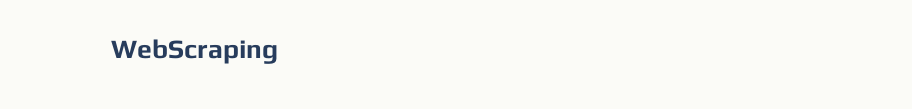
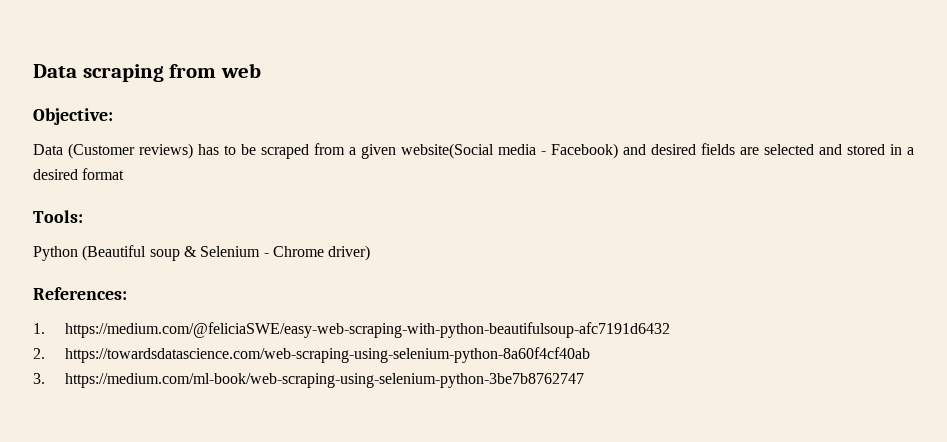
[111,39,278,64] WebScraping -> [33,63,261,82] [33,108,113,125] [33,143,914,159] [33,168,125,180] [33,210,83,223] [33,245,371,261] [33,287,127,300] [33,322,670,338] [33,347,590,363] [33,373,584,388] Data scraping from web // Objective: // Data (Customer reviews) has to be scraped from a given website(Social media - Facebook) and desired fields are selected and stored in a desired format // Tools: // Python (Beautiful soup & Selenium - Chrome driver) // References: // 1. https://medium.com/@feliciaSWE/easy-web-scraping-with-python-beautifulsoup-afc7191d6432 // 2. https://towardsdatascience.com/web-scraping-using-selenium-python-8a60f4cf40ab // 3. https://medium.com/ml-book/web-scraping-using-selenium-python-3be7b8762747

